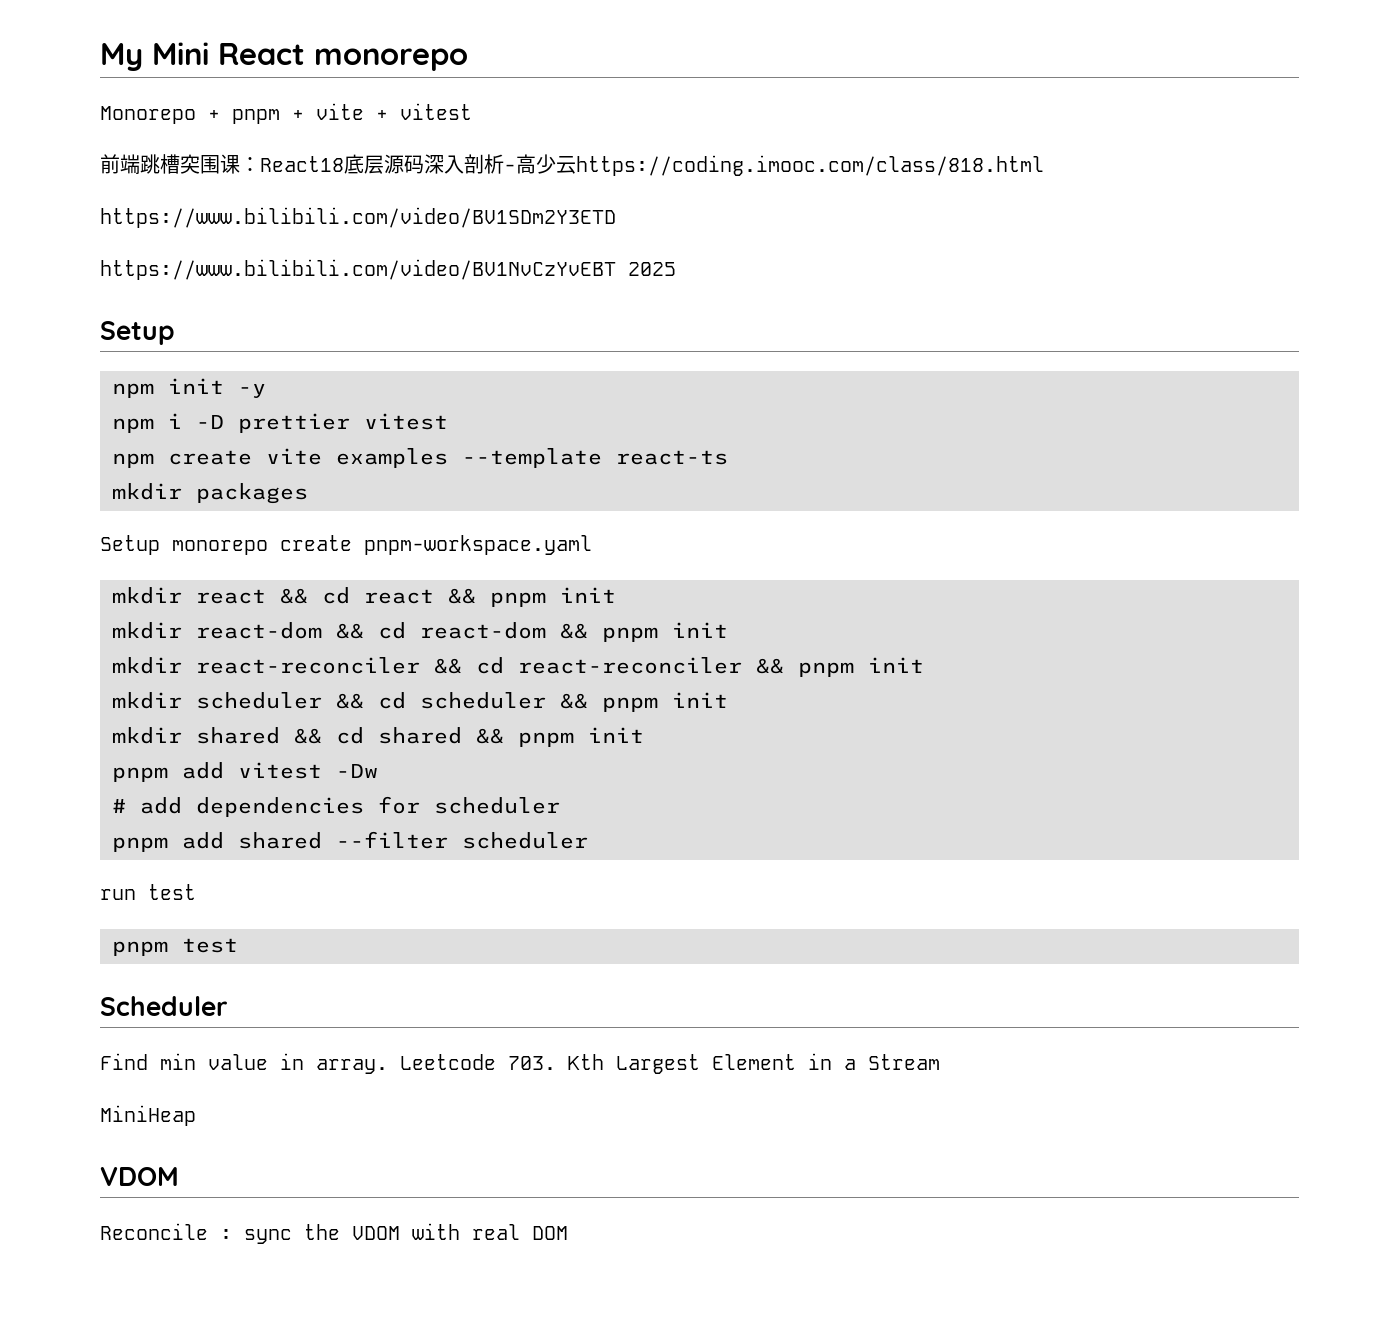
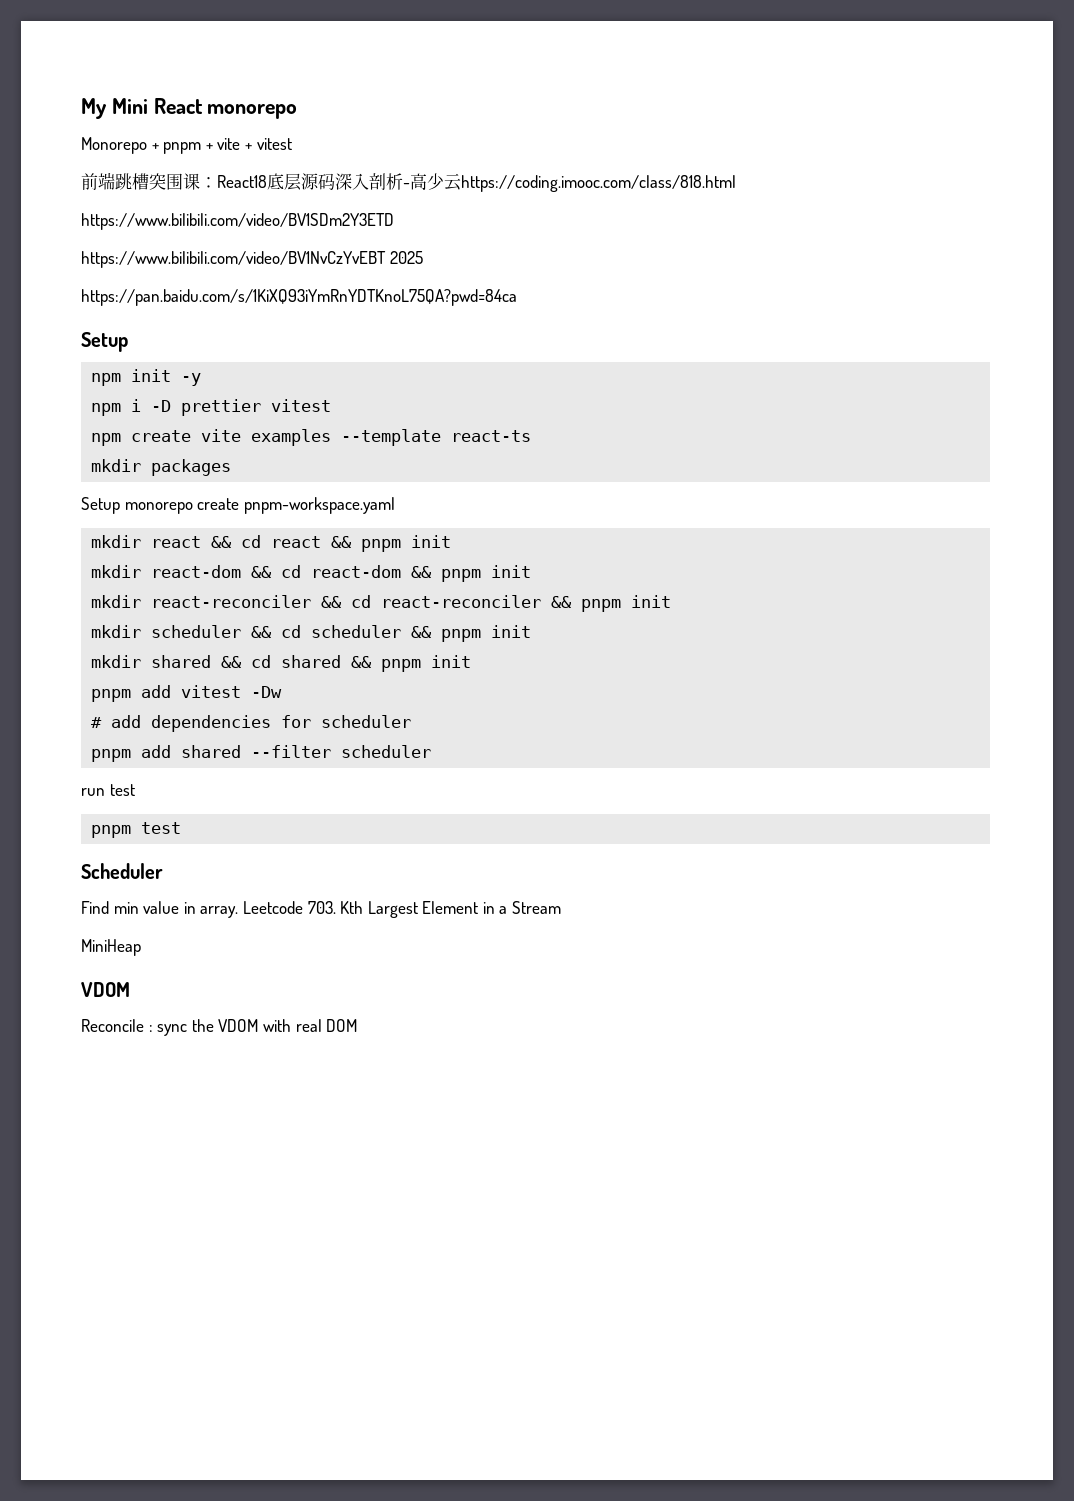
(676, 269) none -> [81,289,517,306] // https://pan.baidu.com/s/1KiXQ93iYmRnYDTKnoL75QA?pwd=84ca

